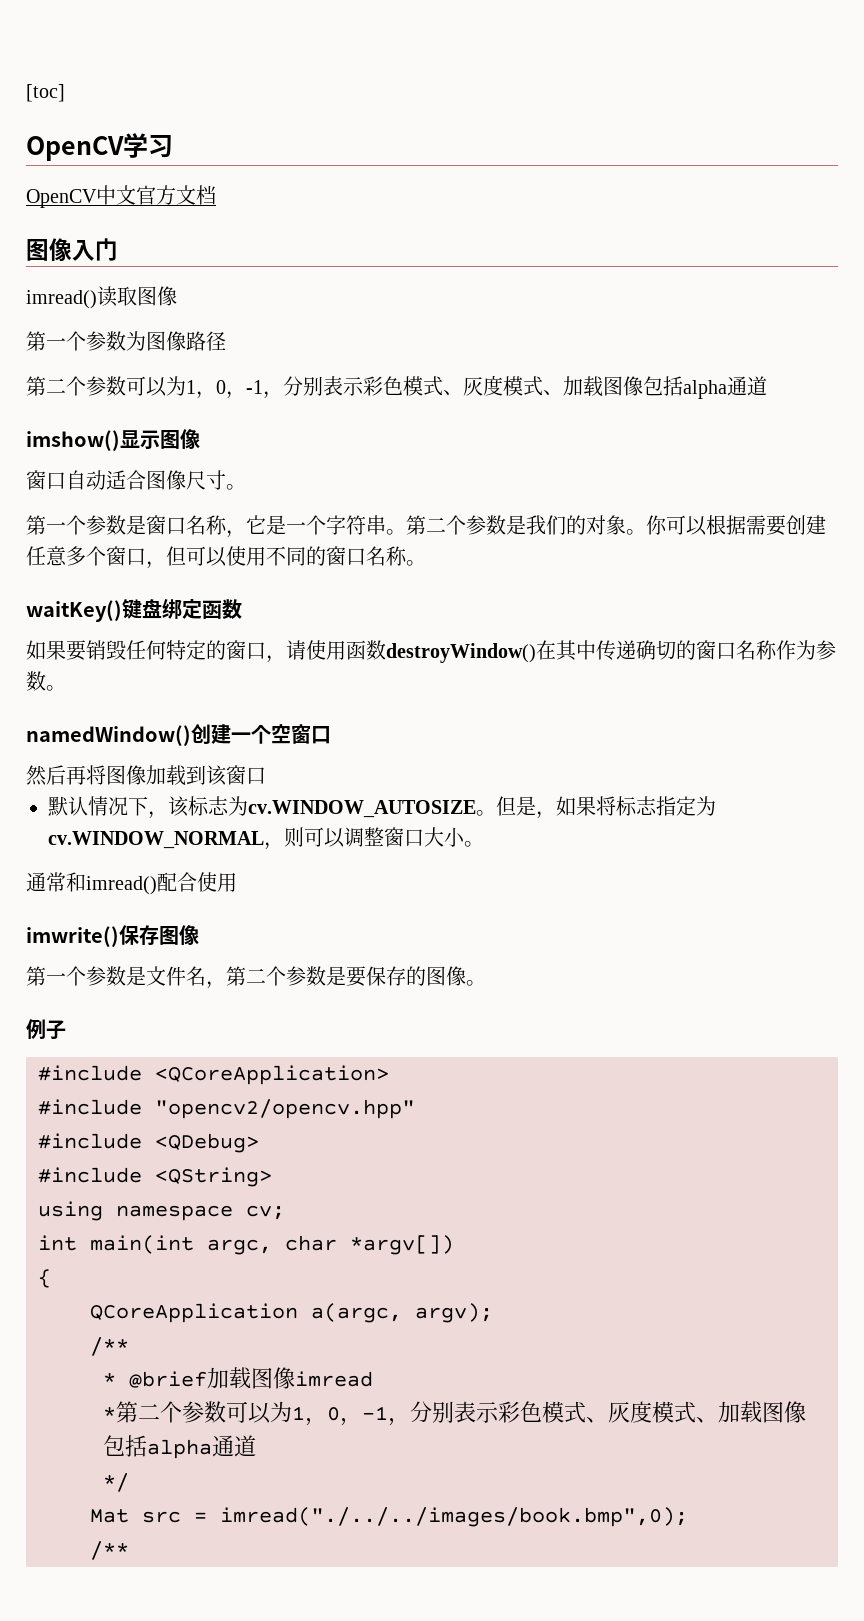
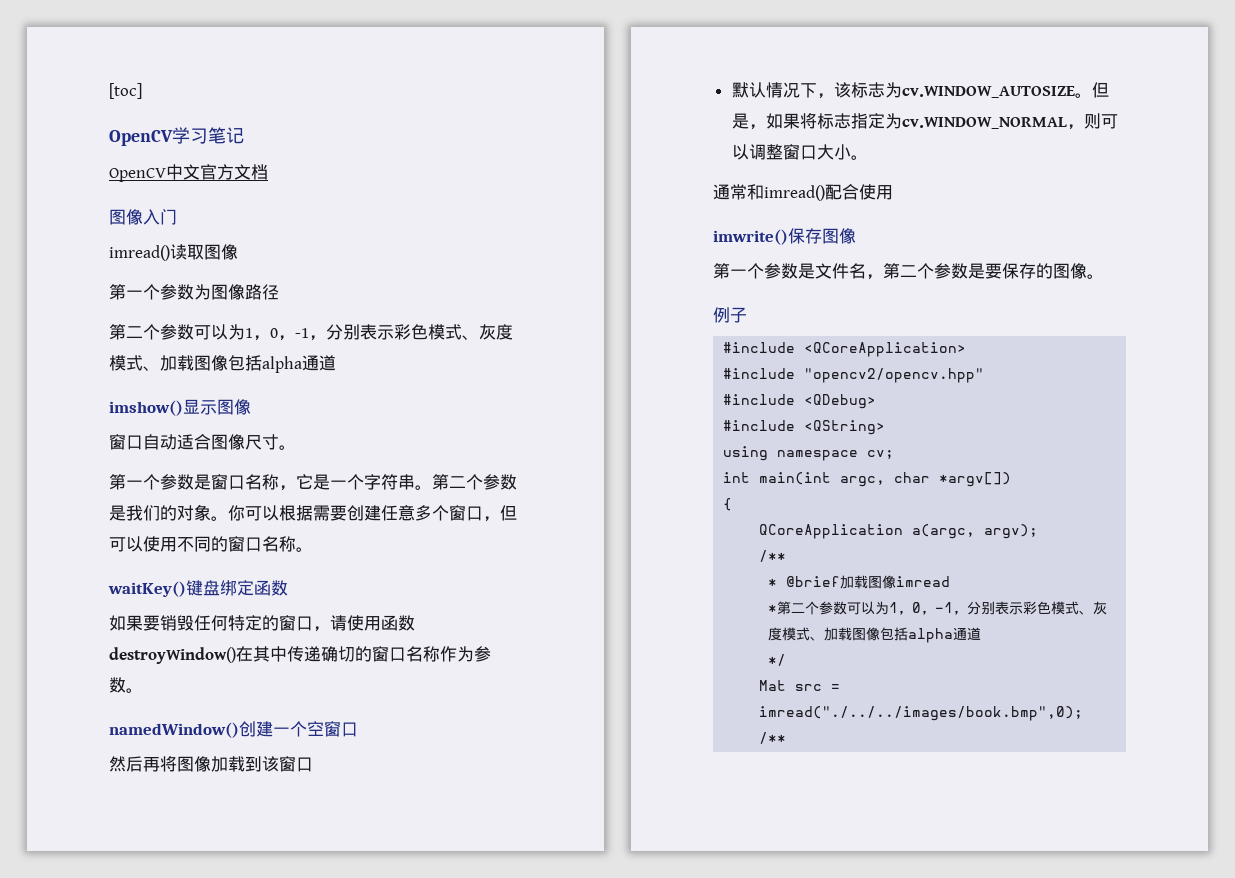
(173, 146) none -> [208,127,244,144] 笔记

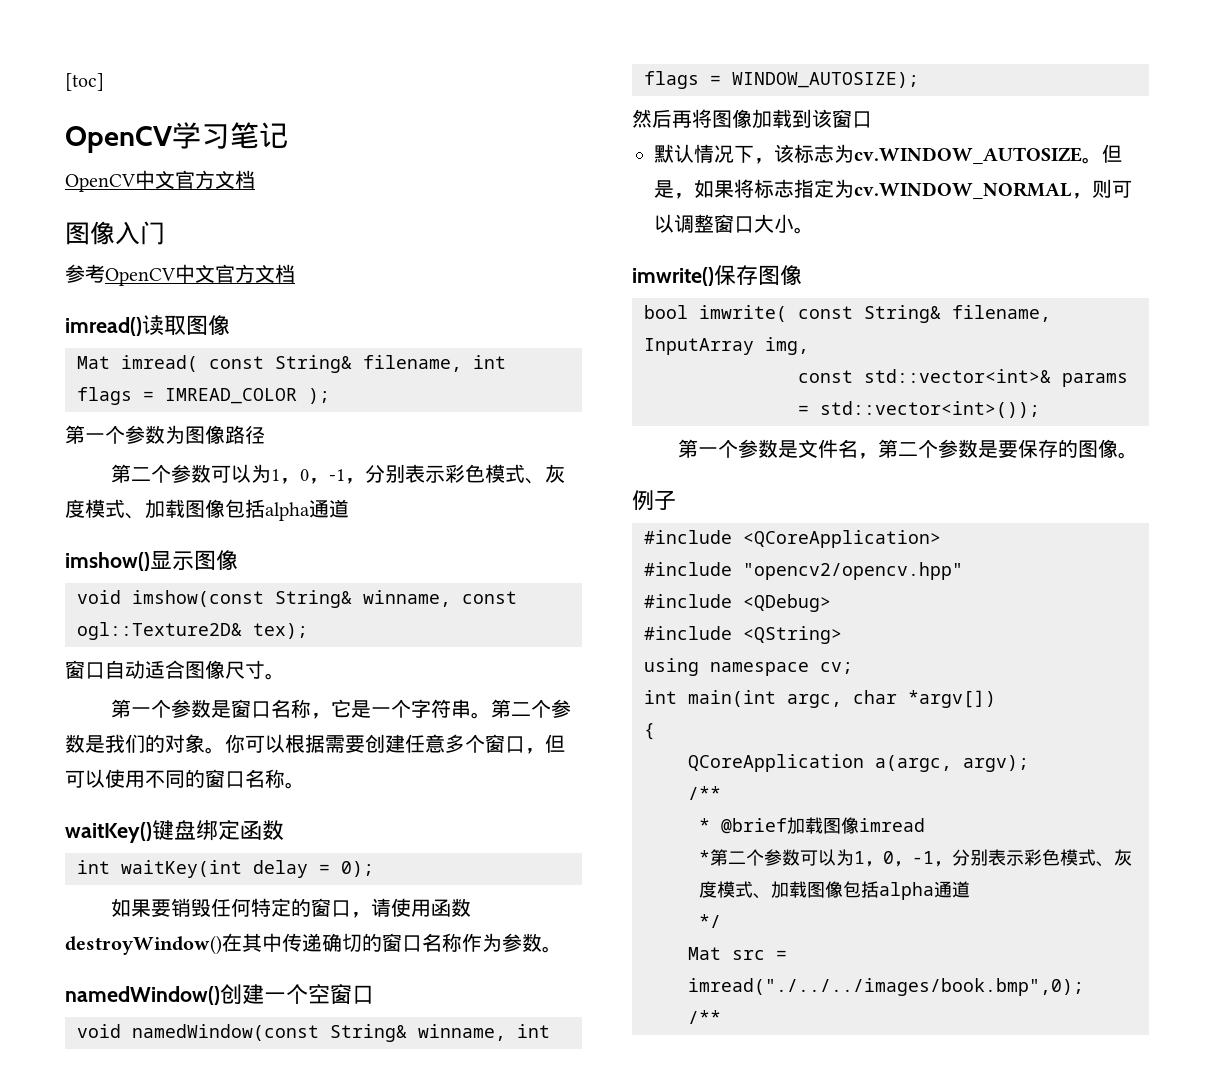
[109,244,238,261] imread()读取图像 -> [65,264,295,286] [65,315,230,336] [77,355,506,373] [77,387,330,405] 参考OpenCV中文官方文档 // imread()读取图像 // Mat imread( const String& filename, int flags = IMREAD_COLOR );
(251, 407) none -> [77,590,517,608] [77,622,308,640] // void imshow(const String& winname, const ogl::Texture2D& tex);
(288, 588) none -> [77,860,374,878] // int waitKey(int delay = 0);
(358, 729) none -> [77,1024,550,1042] [644,71,919,89] // void namedWindow(const String& winname, int flags = WINDOW_AUTOSIZE);
[713,184,893,201] // 通常和imread()配合使用 -> (814, 230) none
(856, 236) none -> [644,305,1051,323] [644,337,809,355] [798,369,1128,387] [798,401,1040,418] // bool imwrite( const String& filename, InputArray img, // const std::vector<int>& params = std::vector<int>());

